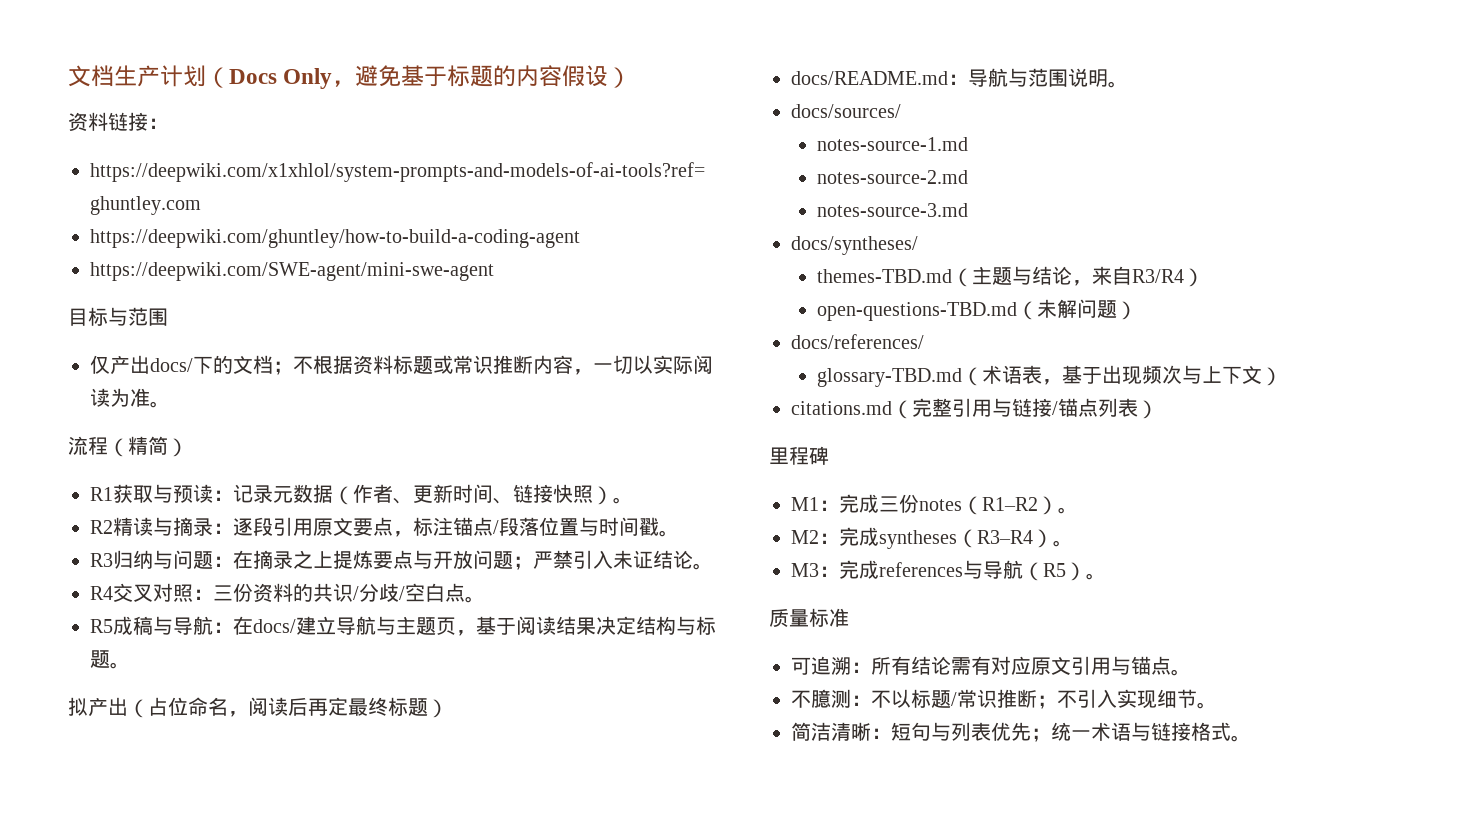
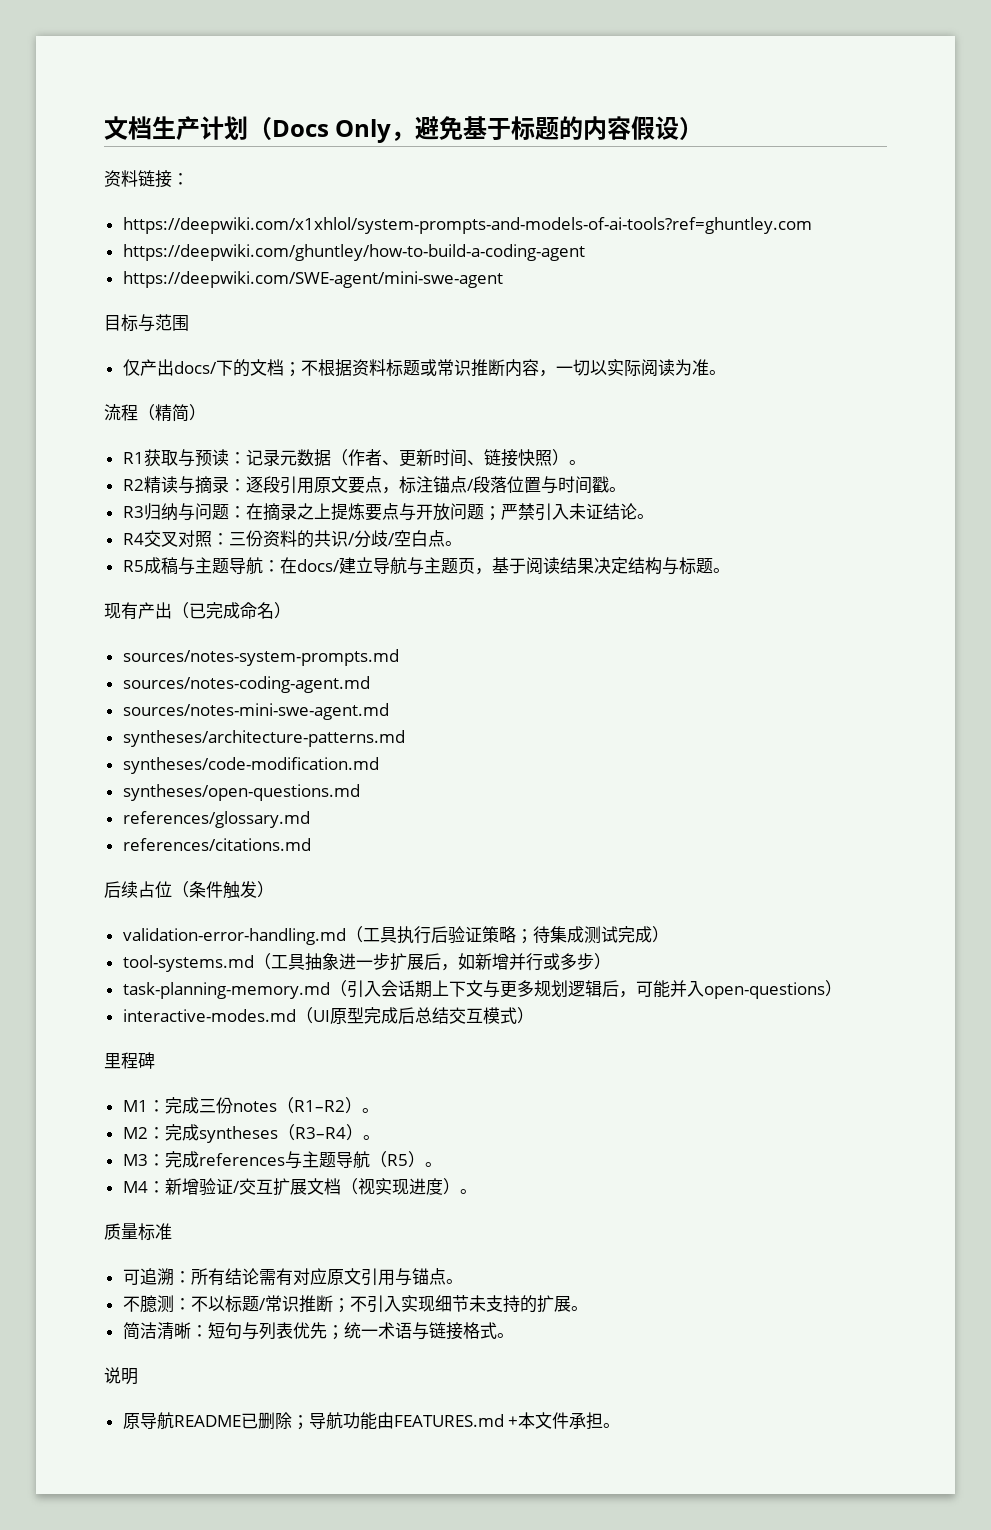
(173, 625) none -> [194,557,229,574] 主题
[68,697,448,718] [791,68,1128,88] [791,104,901,118] [817,137,969,151] [817,170,969,184] [817,203,969,217] [791,236,918,255] [817,266,1205,287] [817,299,1138,321] [791,334,924,349] [817,365,1283,387] [791,398,1138,419] 拟产出（占位命名，阅读后再定最终标题） // docs/README.md：导航与范围说明。 // docs/sources/ // notes-source-1.md // notes-source-2.md // notes-source-3.md // docs/syntheses/ // themes-TBD.md（主题与结论，来自R3/R4） // open-questions-TBD.md（未解问题） // docs/references/ // glossary-TBD.md（术语表，基于出现频次与上下文） // citations.md（完整引用与链接/锚点列表 -> [104,602,291,620] [122,649,399,666] [122,676,370,693] [122,703,389,720] [122,730,405,747] [122,757,379,774] [122,784,360,801] [122,811,310,828] [122,838,311,851] [104,881,274,899] [122,926,669,945] [122,953,611,972] [122,980,842,999] [122,1007,517,1024] 现有产出（已完成命名） // sources/notes-system-prompts.md // sources/notes-coding-agent.md // sources/notes-mini-swe-agent.md // syntheses/architecture-patterns.md // syntheses/code-modification.md // syntheses/open-questions.md // references/glossary.md // references/citations.md // 后续占位（条件触发） // validation-error-handling.md（工具执行后验证策略；待集成测试完成） // tool-systems.md（工具抽象进一步扩展后，如新增并行或多步） // task-planning-memory.md（引入会话期上下文与更多规划逻辑后，可能并入open-questions） // interactive-modes.md（UI原型完成后总结交互模式
(983, 569) none -> [301,1151,336,1168] 主题
(1106, 576) none -> [122,1178,477,1196] // M4：新增验证/交互扩展文档（视实现进度）。
(1197, 698) none -> [468,1295,571,1313] 未支持的扩展
(1251, 738) none -> [104,1367,138,1385] [122,1412,621,1430] // 说明 // 原导航README已删除；导航功能由FEATURES.md +本文件承担。

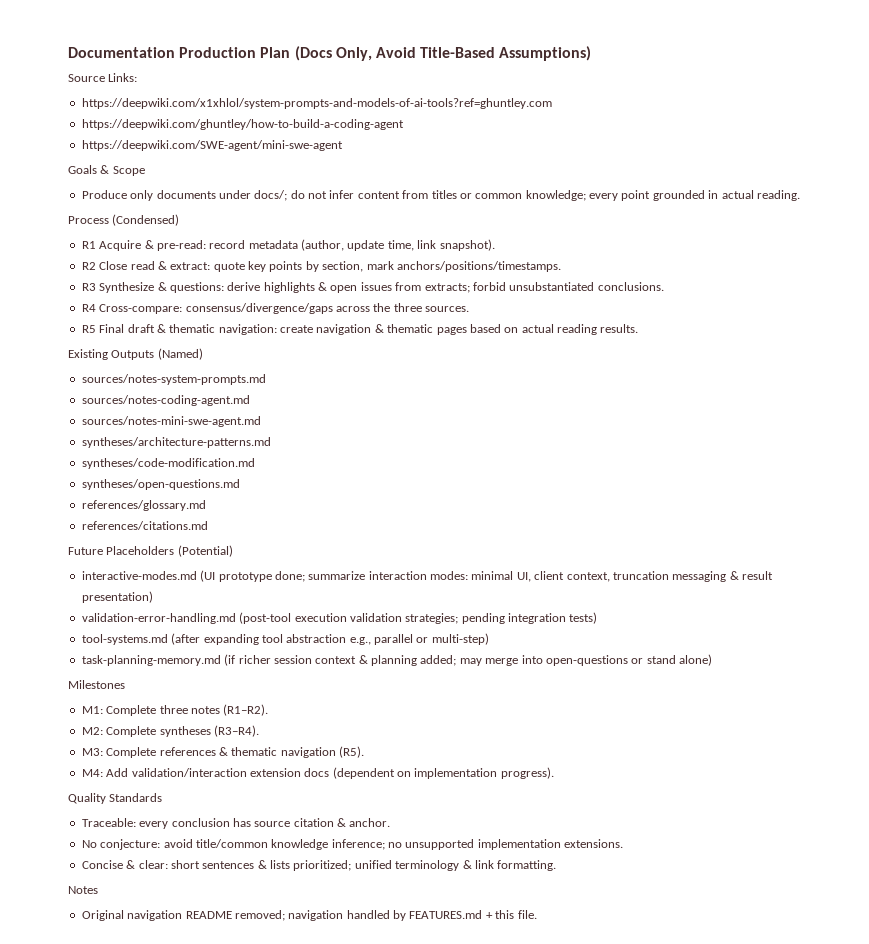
[104,116,704,143] [104,170,189,188] [122,217,812,234] [122,244,585,261] [122,271,503,288] [104,314,189,332] [122,359,726,377] [104,404,206,422] [122,449,586,467] [122,476,626,494] [122,503,654,521] [122,530,462,548] [122,557,730,575] [104,602,291,620] 文档生产计划（Docs Only，避免基于标题的内容假设） // 资料链接： // https://deepwiki.com/x1xhlol/system-prompts-and-models-of-ai-tools?ref=ghuntley.com // https://deepwiki.com/ghuntley/how-to-build-a-coding-agent // https://deepwiki.com/SWE-agent/mini-swe-agent // 目标与范围 // 仅产出docs/下的文档；不根据资料标题或常识推断内容，一切以实际阅读为准。 // 流程（精简） // R1获取与预读：记录元数据（作者、更新时间、链接快照）。 // R2精读与摘录：逐段引用原文要点，标注锚点/段落位置与时间戳。 // R3归纳与问题：在摘录之上提炼要点与开放问题；严禁引入未证结论。 // R4交叉对照：三份资料的共识/分歧/空白点。 // R5成稿与主题导航：在docs/建立导航与主题页，基于阅读结果决定结构与标题。 // 现有产出（已完成命名） -> [68,46,592,61] [68,73,138,82] [81,98,552,109] [81,119,404,130] [81,140,343,151] [68,165,145,176] [81,190,800,201] [68,214,180,226] [81,239,495,251] [81,261,561,272] [81,282,664,293] [81,303,469,314] [81,324,639,335] [68,348,203,360] Documentation Production Plan (Docs Only, Avoid Title-Based Assumptions) // Source Links: // https://deepwiki.com/x1xhlol/system-prompts-and-models-of-ai-tools?ref=ghuntley.com // https://deepwiki.com/ghuntley/how-to-build-a-coding-agent // https://deepwiki.com/SWE-agent/mini-swe-agent // Goals & Scope // Produce only documents under docs/; do not infer content from titles or common knowledge; every point grounded in actual reading. // Process (Condensed) // R1 Acquire & pre-read: record metadata (author, update time, link snapshot). // R2 Close read & extract: quote key points by section, mark anchors/positions/timestamps. // R3 Synthesize & questions: derive highlights & open issues from extracts; forbid unsubstantiated conclusions. // R4 Cross-compare: consensus/divergence/gaps across the three sources. // R5 Final draft & thematic navigation: create navigation & thematic pages based on actual reading results. // Existing Outputs (Named)
[104,881,274,899] [122,926,669,945] [122,953,611,972] [122,980,842,999] [122,1007,534,1024] [104,1052,155,1069] [122,1097,379,1114] [122,1124,380,1143] [122,1151,442,1169] [122,1178,477,1196] [104,1223,172,1241] [122,1268,463,1286] [122,1295,588,1313] [122,1322,514,1340] [104,1367,138,1385] [122,1412,621,1430] 后续占位（条件触发） // validation-error-handling.md（工具执行后验证策略；待集成测试完成） // tool-systems.md（工具抽象进一步扩展后，如新增并行或多步） // task-planning-memory.md（引入会话期上下文与更多规划逻辑后，可能并入open-questions） // interactive-modes.md（UI原型完成后总结交互模式） // 里程碑 // M1：完成三份notes（R1–R2）。 // M2：完成syntheses（R3–R4）。 // M3：完成references与主题导航（R5）。 // M4：新增验证/交互扩展文档（视实现进度）。 // 质量标准 // 可追溯：所有结论需有对应原文引用与锚点。 // 不臆测：不以标题/常识推断；不引入实现细节未支持的扩展。 // 简洁清晰：短句与列表优先；统一术语与链接格式。 // 说明 // 原导航README已删除；导航功能由FEATURES.md +本文件承担。 -> [68,545,233,557] [81,570,773,582] [81,591,153,603] [81,612,598,624] [81,633,489,645] [81,654,712,666] [68,680,125,689] [81,704,269,716] [81,725,259,737] [81,746,364,758] [81,767,554,779] [68,793,163,804] [81,818,391,829] [81,839,624,850] [81,860,557,871] [68,886,98,894] [81,910,537,921] Future Placeholders (Potential) // interactive-modes.md (UI prototype done; summarize interaction modes: minimal UI, client context, truncation messaging & result presentation) // validation-error-handling.md (post-tool execution validation strategies; pending integration tests) // tool-systems.md (after expanding tool abstraction e.g., parallel or multi-step) // task-planning-memory.md (if richer session context & planning added; may merge into open-questions or stand alone) // Milestones // M1: Complete three notes (R1–R2). // M2: Complete syntheses (R3–R4). // M3: Complete references & thematic navigation (R5). // M4: Add validation/interaction extension docs (dependent on implementation progress). // Quality Standards // Traceable: every conclusion has source citation & anchor. // No conjecture: avoid title/common knowledge inference; no unsupported implementation extensions. // Concise & clear: short sentences & lists prioritized; unified terminology & link formatting. // Notes // Original navigation README removed; navigation handled by FEATURES.md + this file.

